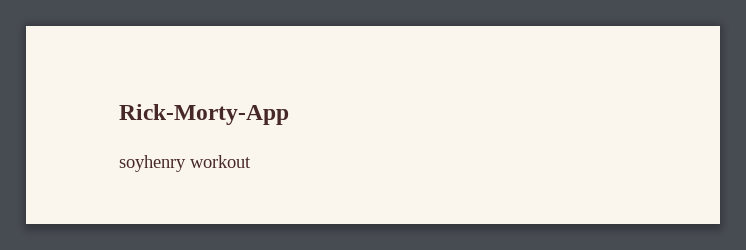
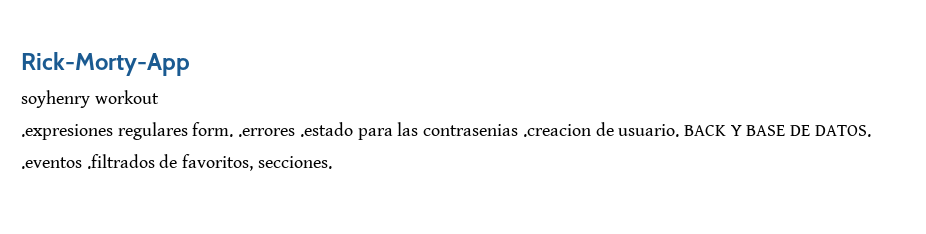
(251, 161) none -> [21,122,871,140] [21,154,332,171] // .expresiones regulares form. .errores .estado para las contrasenias .creacion de usuario. BACK Y BASE DE DATOS. // .eventos .filtrados de favoritos, secciones.

